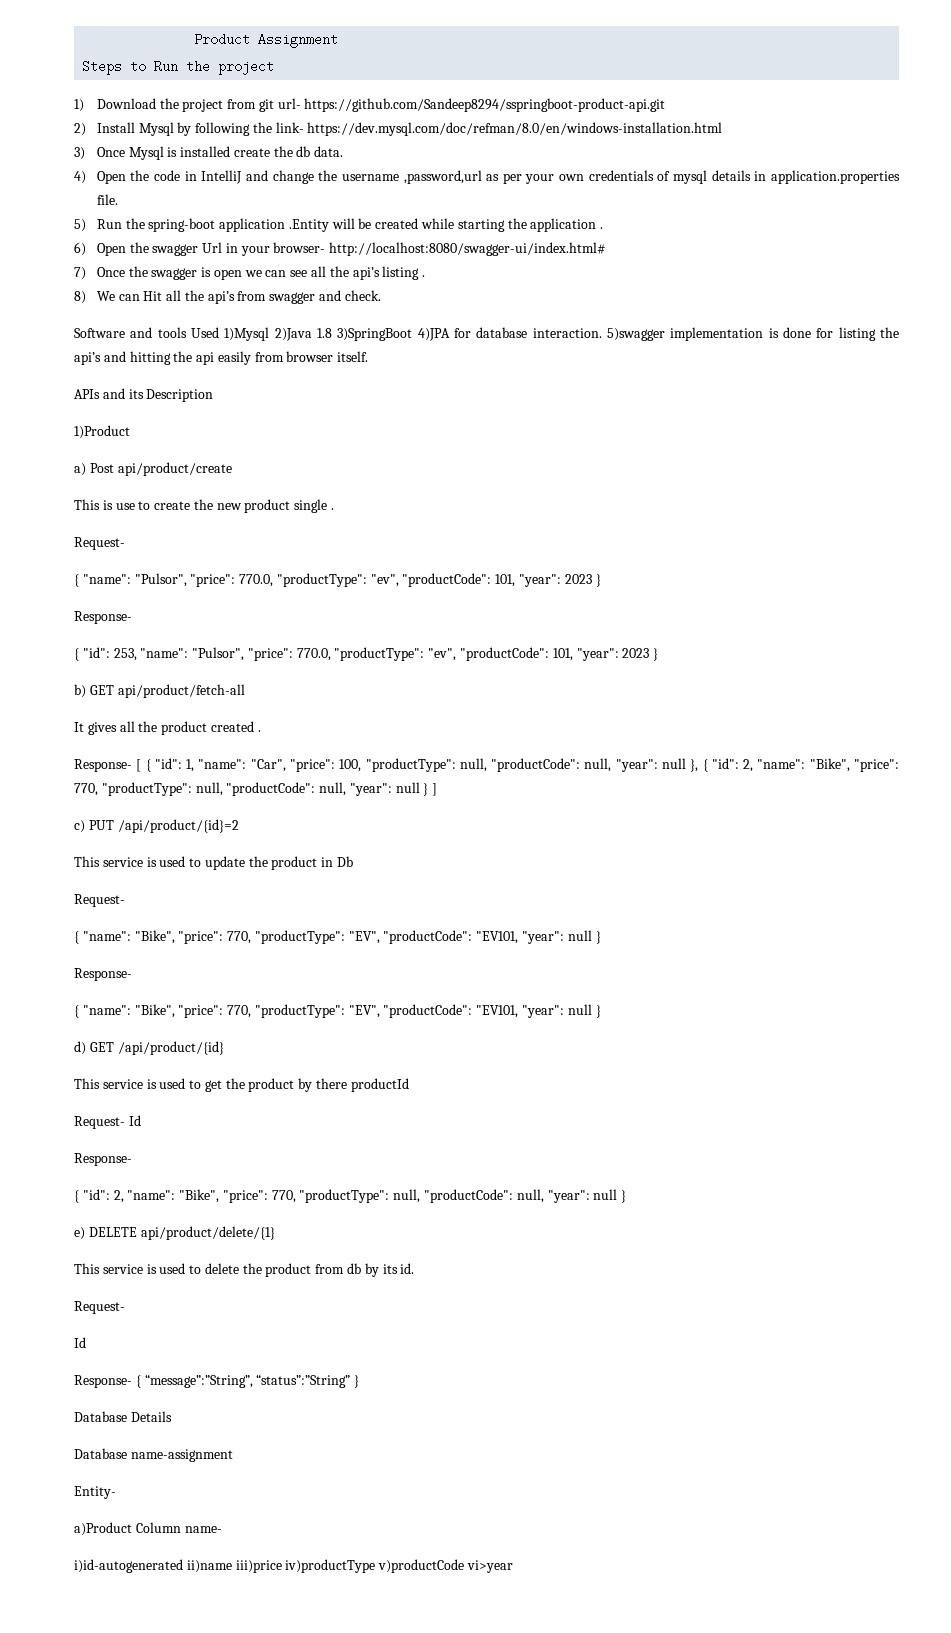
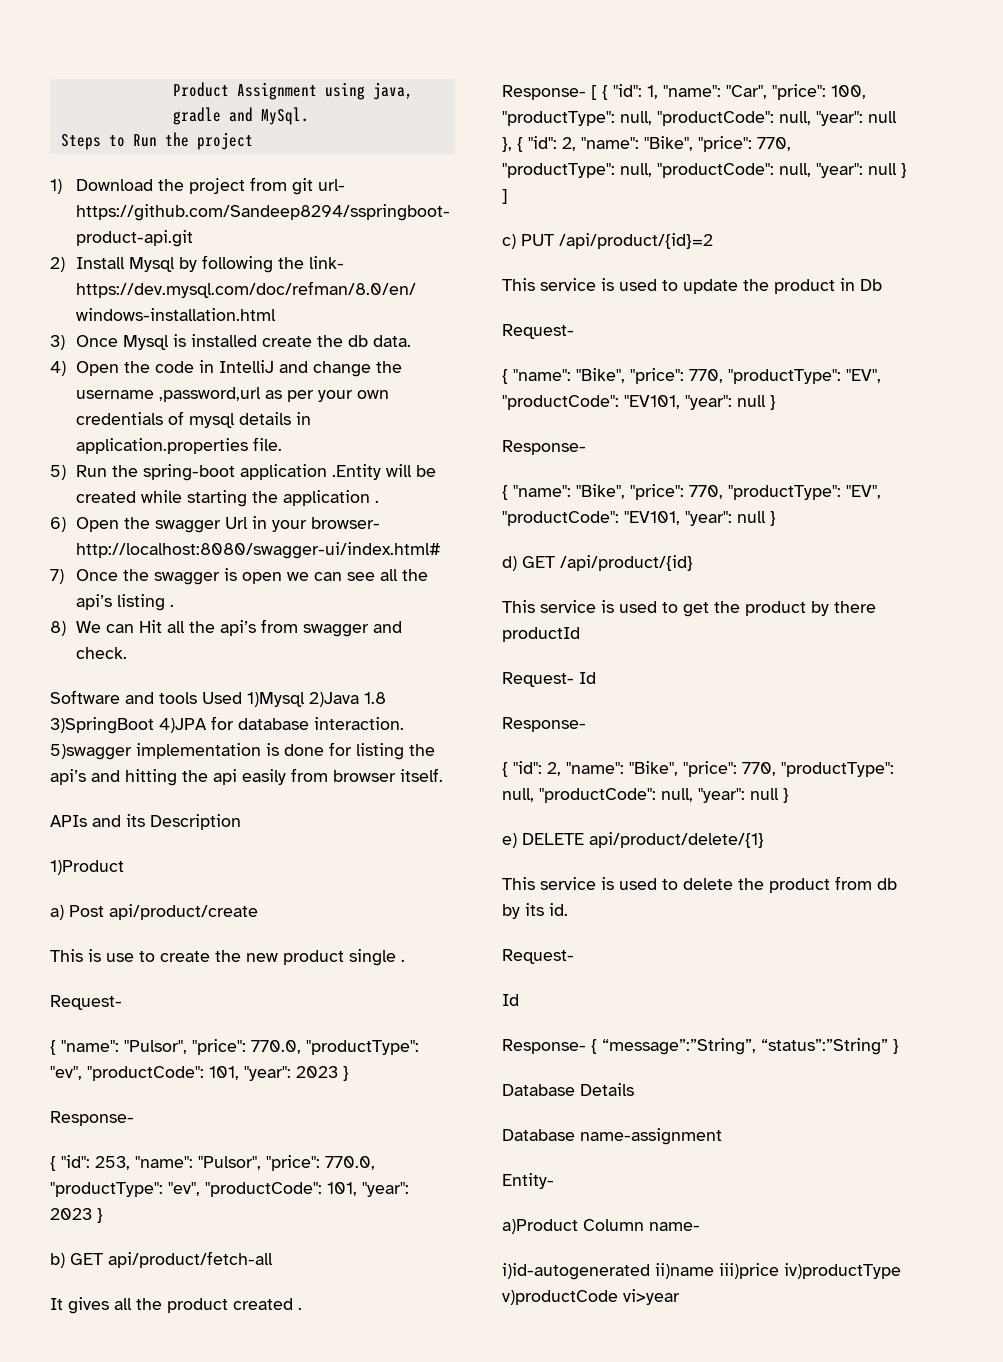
(339, 40) none -> [324,82,413,100] [172,107,309,125] using java, gradle and MySql.

